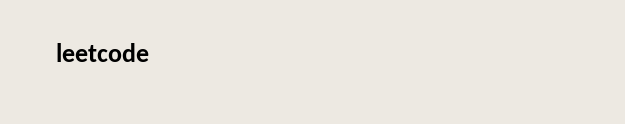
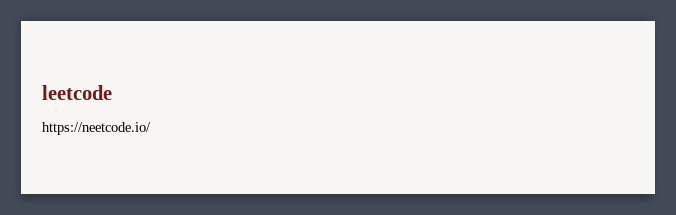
(149, 52) none -> [42,122,151,135] // https://neetcode.io/

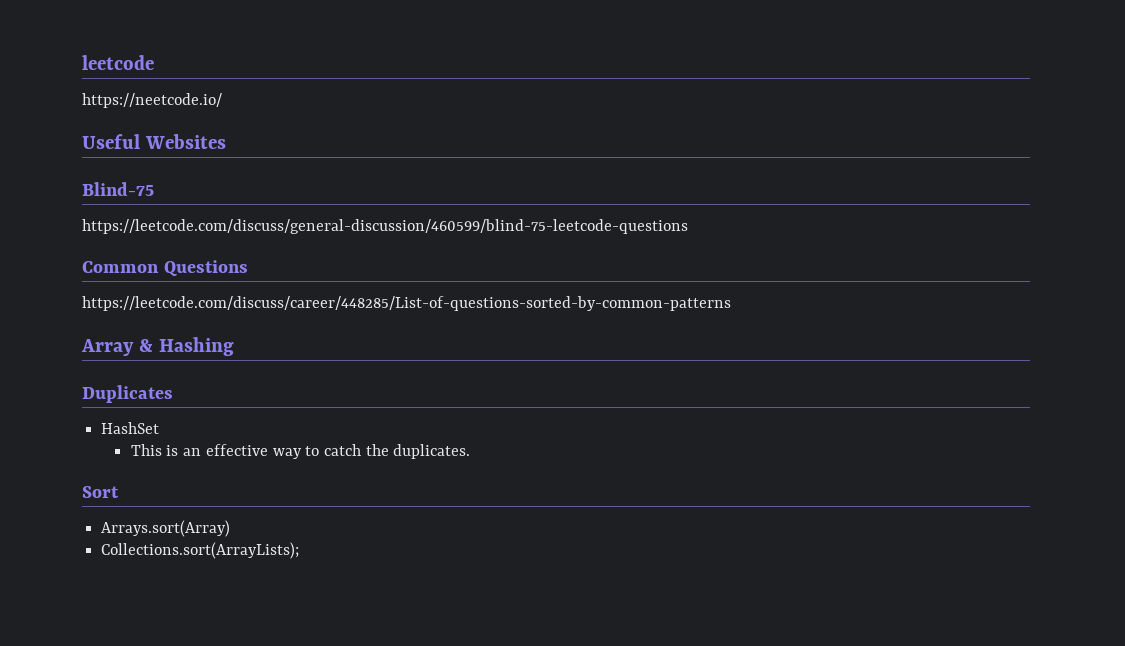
(151, 128) none -> [82,134,226,149] [82,182,154,196] [82,219,688,234] [82,260,248,276] [82,296,731,311] [81,337,234,356] [82,385,173,403] [101,422,160,434] [130,444,471,459] [82,486,119,498] [101,520,231,537] [101,542,300,559] // Useful Websites // Blind-75 // https://leetcode.com/discuss/general-discussion/460599/blind-75-leetcode-questions // Common Questions // https://leetcode.com/discuss/career/448285/List-of-questions-sorted-by-common-patterns // Array & Hashing // Duplicates // HashSet // This is an effective way to catch the duplicates. // Sort // Arrays.sort(Array) // Collections.sort(ArrayLists);

